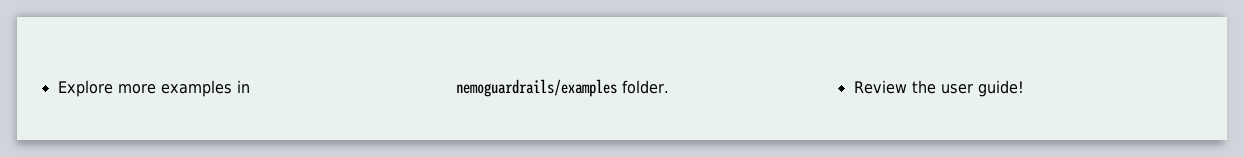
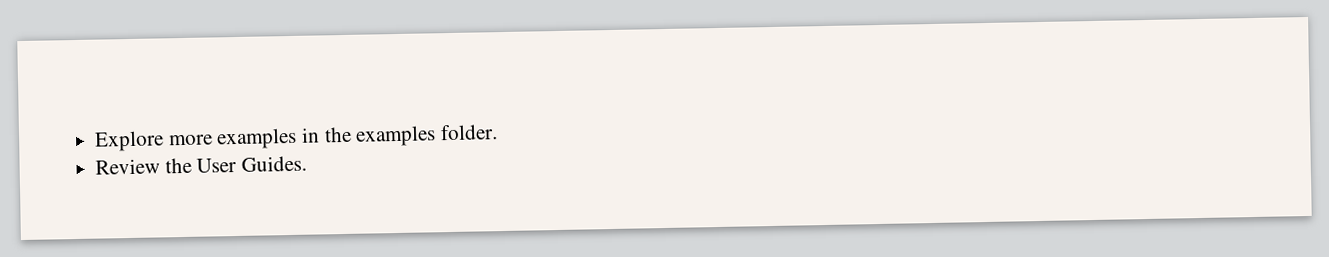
[455,79,617,97] nemoguardrails/examples -> [323,125,437,147] the examples
[940,80,1024,97] user guide! -> [196,155,308,173] User Guides.

